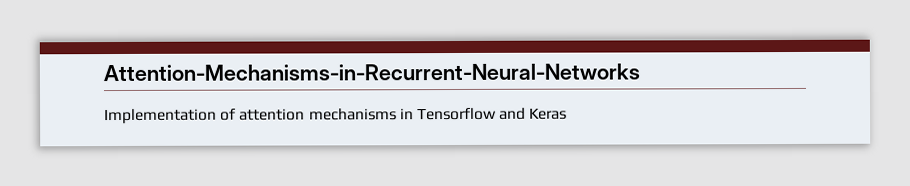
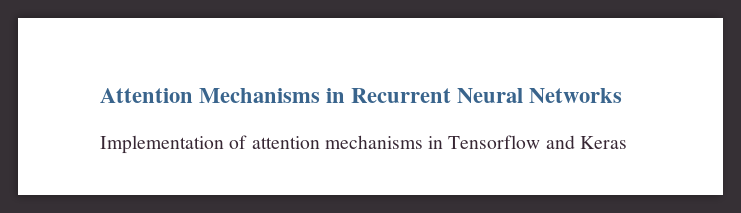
[103,63,640,82] Attention-Mechanisms-in-Recurrent-Neural-Networks -> [100,88,623,103] Attention Mechanisms in Recurrent Neural Networks

